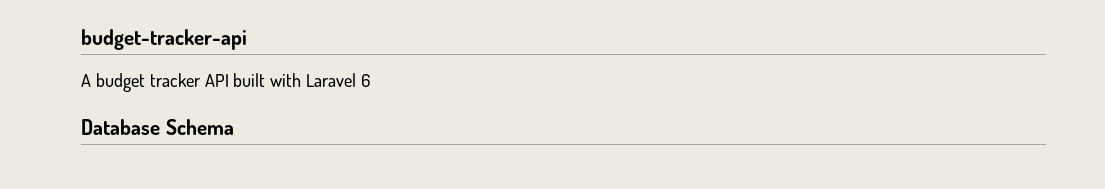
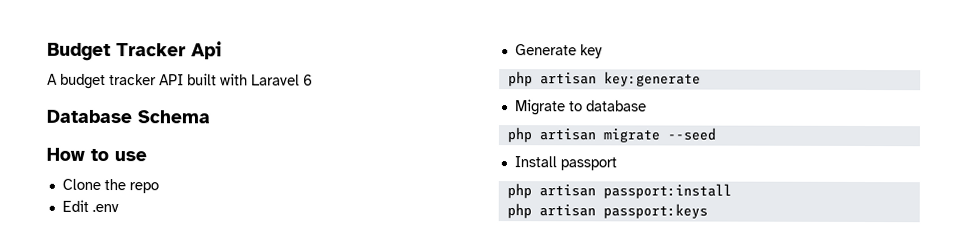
[81,29,247,50] budget-tracker-api -> [47,41,222,62] Budget Tracker Api
(234, 127) none -> [46,147,147,162] [61,178,159,194] [61,199,119,213] [514,44,603,59] [507,71,701,87] [514,99,647,116] [506,127,716,143] [513,156,617,171] [506,183,732,199] [506,203,708,219] // How to use // Clone the repo // Edit .env // Generate key // php artisan key:generate // Migrate to database // php artisan migrate --seed // Install passport // php artisan passport:install // php artisan passport:keys

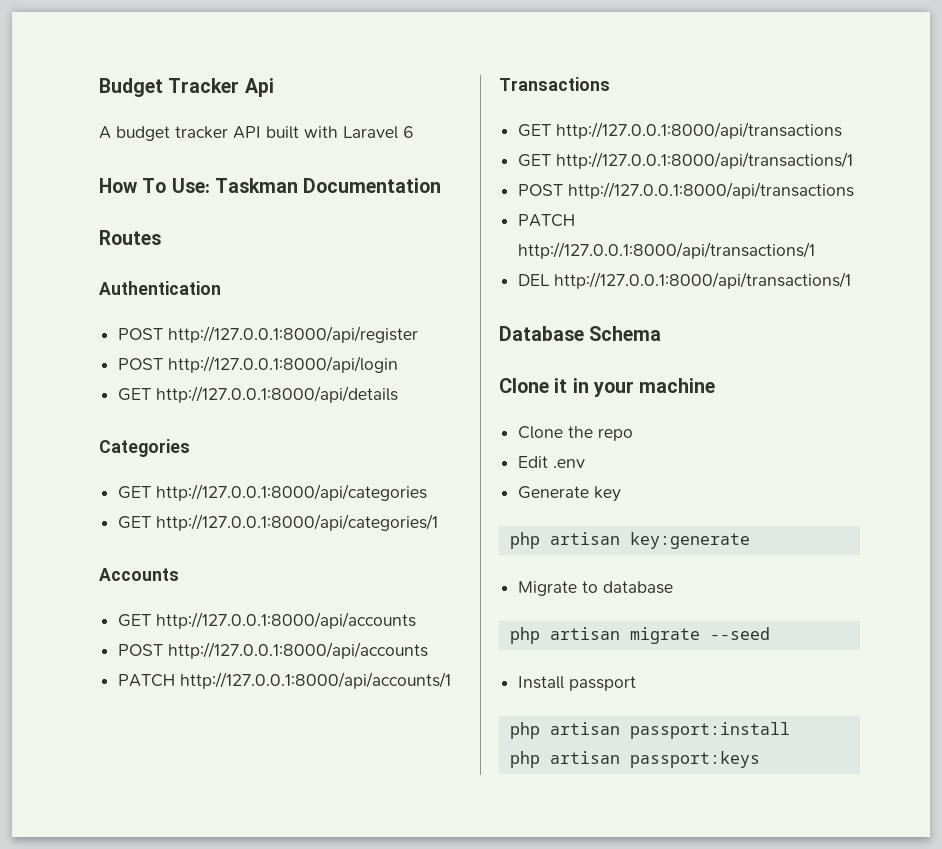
[46,109,211,124] [46,147,147,162] Database Schema // How to use -> [99,178,442,193] [99,230,161,245] [99,281,221,295] [118,326,419,343] [118,356,399,373] [118,386,399,403] [99,439,190,457] [118,484,428,501] [118,514,439,531] [99,568,179,581] [118,612,417,629] [118,642,429,659] [118,672,452,689] [499,77,610,91] [518,122,843,139] [518,152,854,169] [518,182,855,199] [518,214,576,227] [518,242,816,259] [518,272,852,289] [499,326,662,341] [499,378,716,397] How To Use: Taskman Documentation // Routes // Authentication // POST http://127.0.0.1:8000/api/register // POST http://127.0.0.1:8000/api/login // GET http://127.0.0.1:8000/api/details // Categories // GET http://127.0.0.1:8000/api/categories // GET http://127.0.0.1:8000/api/categories/1 // Accounts // GET http://127.0.0.1:8000/api/accounts // POST http://127.0.0.1:8000/api/accounts // PATCH http://127.0.0.1:8000/api/accounts/1 // Transactions // GET http://127.0.0.1:8000/api/transactions // GET http://127.0.0.1:8000/api/transactions/1 // POST http://127.0.0.1:8000/api/transactions // PATCH http://127.0.0.1:8000/api/transactions/1 // DEL http://127.0.0.1:8000/api/transactions/1 // Database Schema // Clone it in your machine

